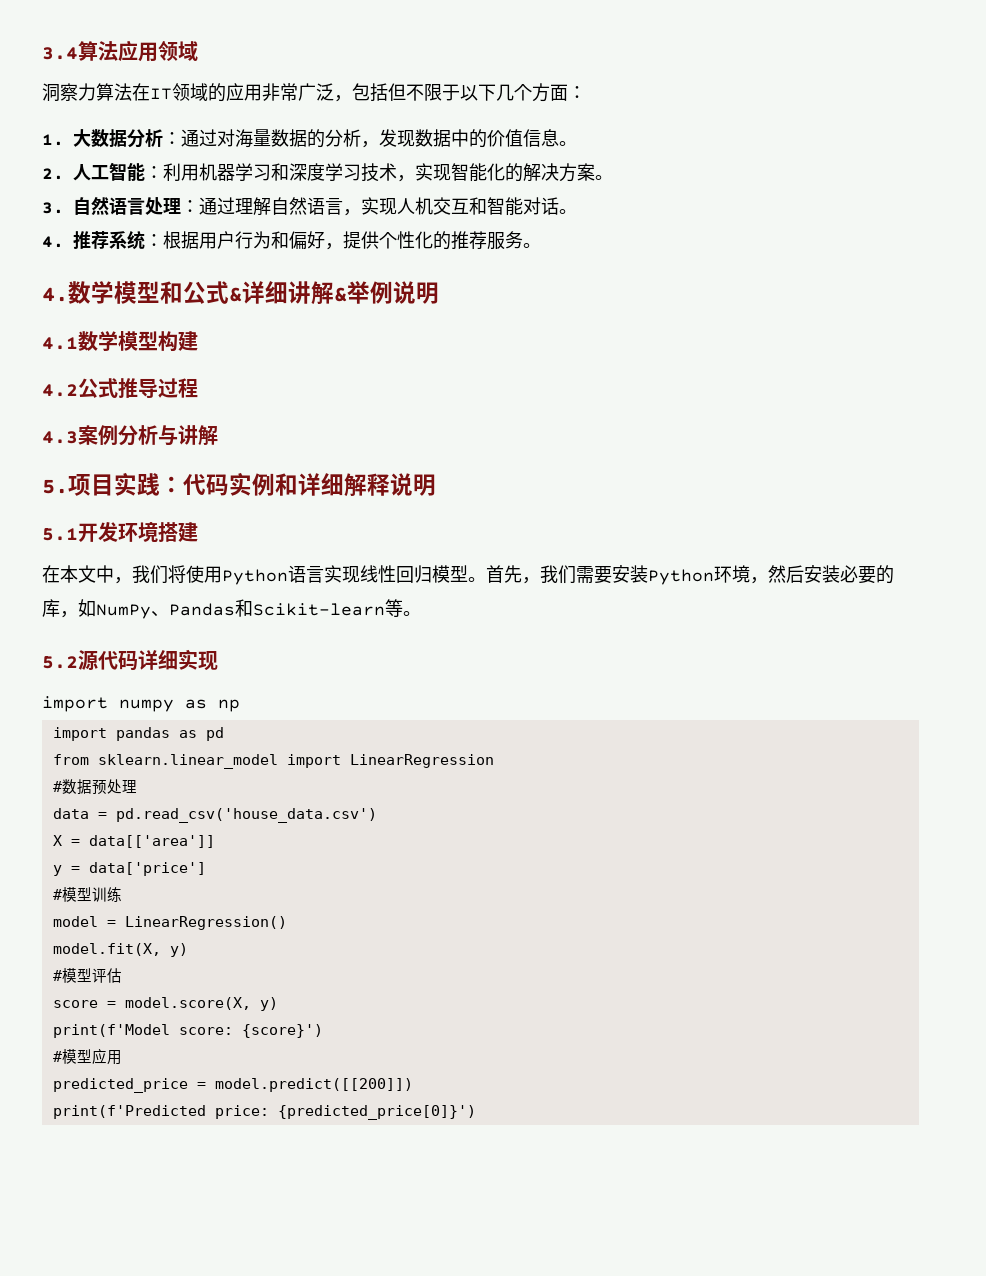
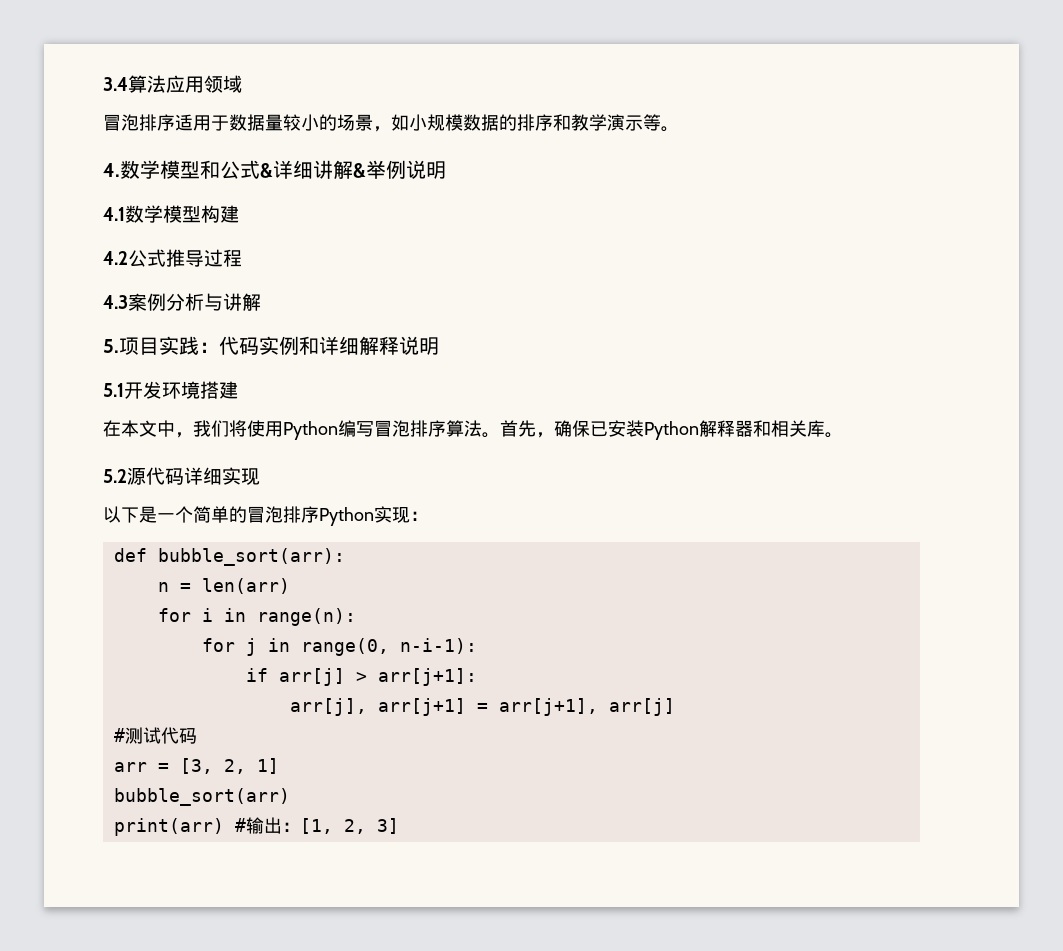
[42,83,586,102] [42,129,577,148] [42,162,613,182] [42,196,577,216] [42,230,523,250] 洞察力算法在IT领域的应用非常广泛，包括但不限于以下几个方面： // 1.大数据分析：通过对海量数据的分析，发现数据中的价值信息。 // 2.人工智能：利用机器学习和深度学习技术，实现智能化的解决方案。 // 3.自然语言处理：通过理解自然语言，实现人机交互和智能对话。 // 4.推荐系统：根据用户行为和偏好，提供个性化的推荐服务 -> [103,114,661,132] 冒泡排序适用于数据量较小的场景，如小规模数据的排序和教学演示等
[288,565,894,585] [42,599,403,619] 语言实现线性回归模型。首先，我们需要安装Python环境，然后安装必要的库，如NumPy、Pandas和Scikit-learn等 -> [338,420,825,440] 编写冒泡排序算法。首先，确保已安装Python解释器和相关库
[42,696,240,712] [52,727,224,741] [52,754,494,769] [52,779,137,795] [52,808,377,823] [52,835,215,848] [52,862,206,876] [52,887,122,902] [52,916,287,930] [52,943,188,957] [52,968,122,983] [52,997,278,1011] [52,1024,323,1038] [52,1048,122,1065] [52,1078,413,1093] [52,1105,476,1120] import numpy as np // import pandas as pd // from sklearn.linear_model import LinearRegression // #数据预处理 // data = pd.read_csv('house_data.csv') // X = data[['area']] // y = data['price'] // #模型训练 // model = LinearRegression() // model.fit(X, y) // #模型评估 // score = model.score(X, y) // print(f'Model score: {score}') // #模型应用 // predicted_price = model.predict([[200]]) // print(f'Predicted price: {predicted_price[0]}') -> [103,506,428,526] [113,548,345,566] [157,578,290,594] [157,608,356,626] [201,638,477,656] [245,668,477,686] [289,698,675,716] [113,727,197,744] [113,758,279,774] [113,788,290,806] [113,817,399,836] 以下是一个简单的冒泡排序Python实现： // def bubble_sort(arr): // n = len(arr) // for i in range(n): // for j in range(0, n-i-1): // if arr[j] > arr[j+1]: // arr[j], arr[j+1] = arr[j+1], arr[j] // #测试代码 // arr = [3, 2, 1] // bubble_sort(arr) // print(arr) #输出：[1, 2, 3]

